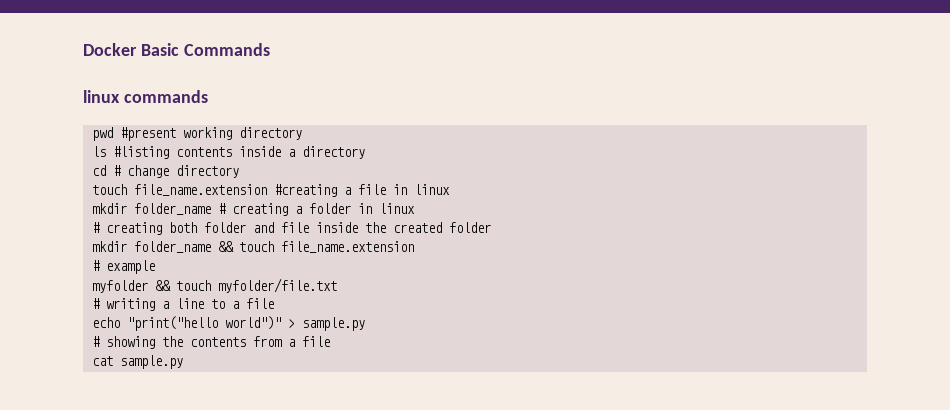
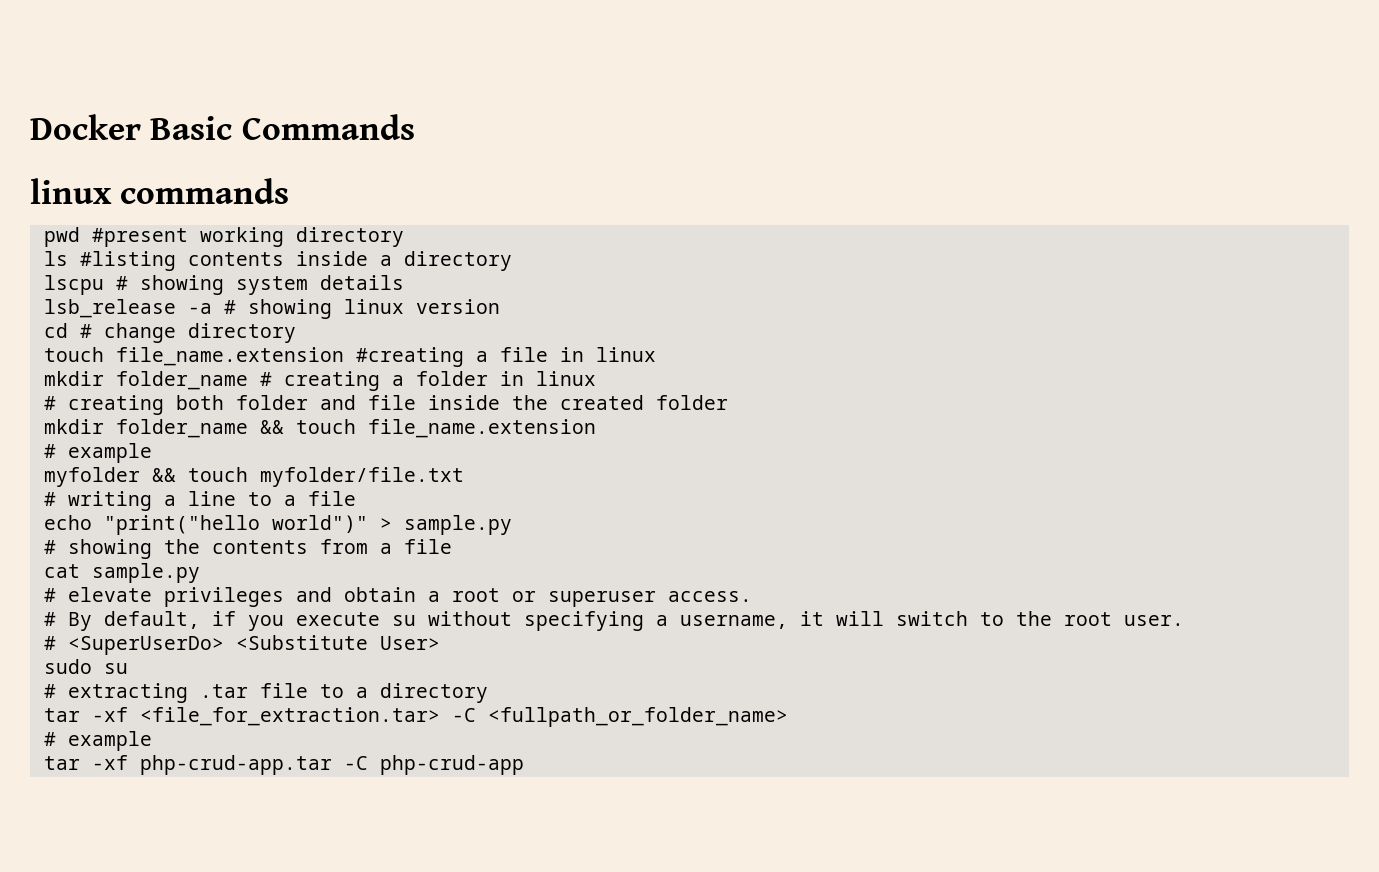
(366, 152) none -> [43,275,404,295] [43,299,500,319] // lscpu # showing system details // lsb_release -a # showing linux version
(184, 362) none -> [43,587,752,607] [43,611,1184,631] [43,635,440,655] [43,659,128,674] [43,683,488,703] [43,707,788,727] [43,731,152,751] [43,755,524,775] // # elevate privileges and obtain a root or superuser access. // # By default, if you execute su without specifying a username, it will switch to the root user. // # <SuperUserDo> <Substitute User> // sudo su // # extracting .tar file to a directory // tar -xf <file_for_extraction.tar> -C <fullpath_or_folder_name> // # example // tar -xf php-crud-app.tar -C php-crud-app

